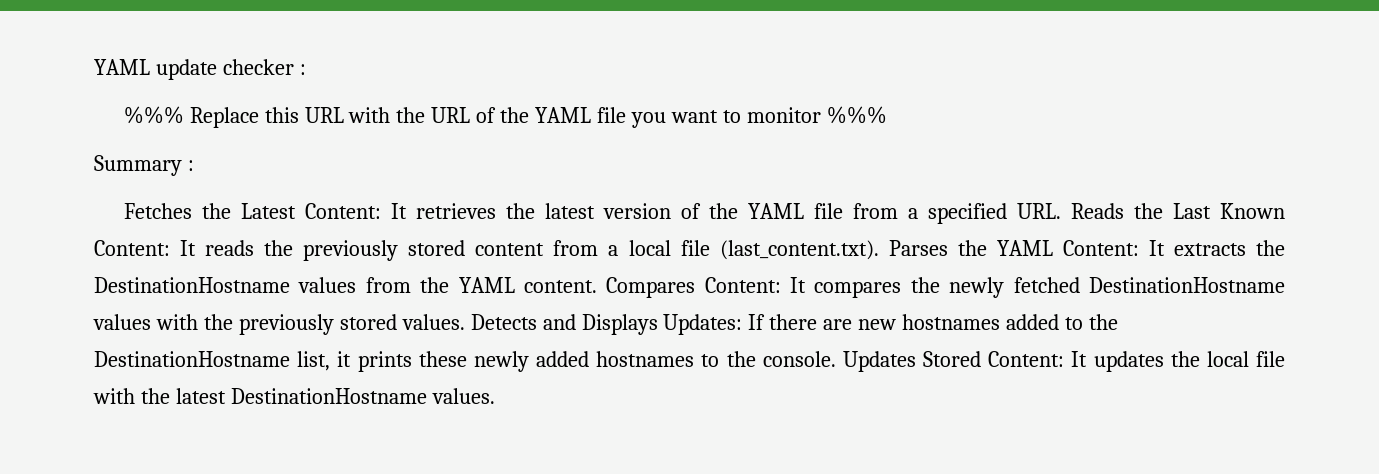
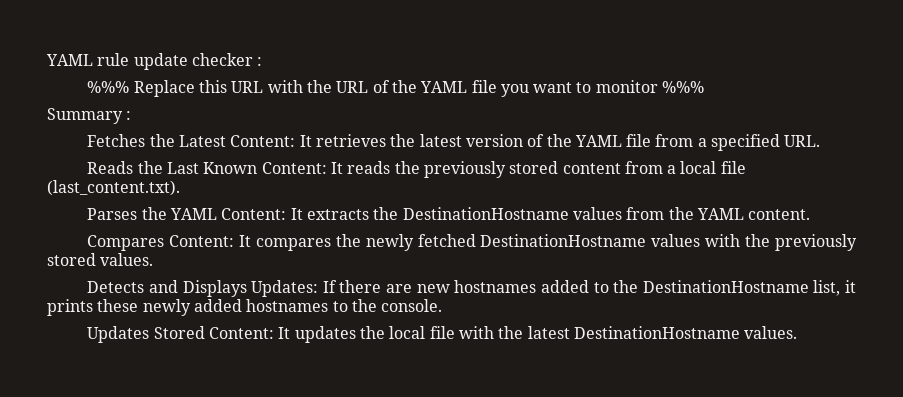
[94,59,150,75] YAML -> [46,53,130,66] YAML rule
(1061, 211) none -> (821, 141) //
(879, 250) none -> (180, 188) //
(597, 286) none -> (811, 214) //
(465, 322) none -> (154, 259) //
(836, 359) none -> (443, 305) //

